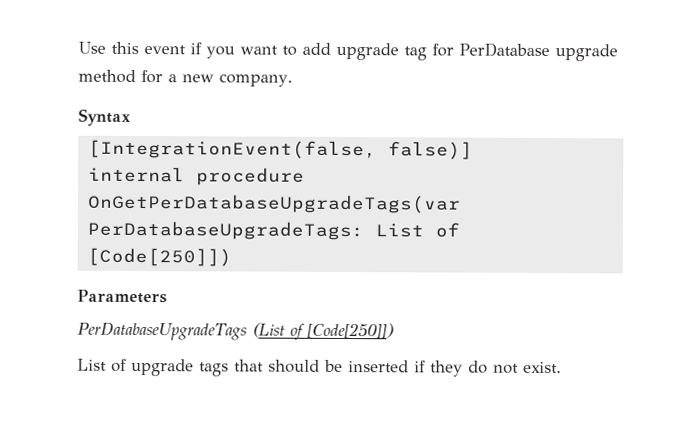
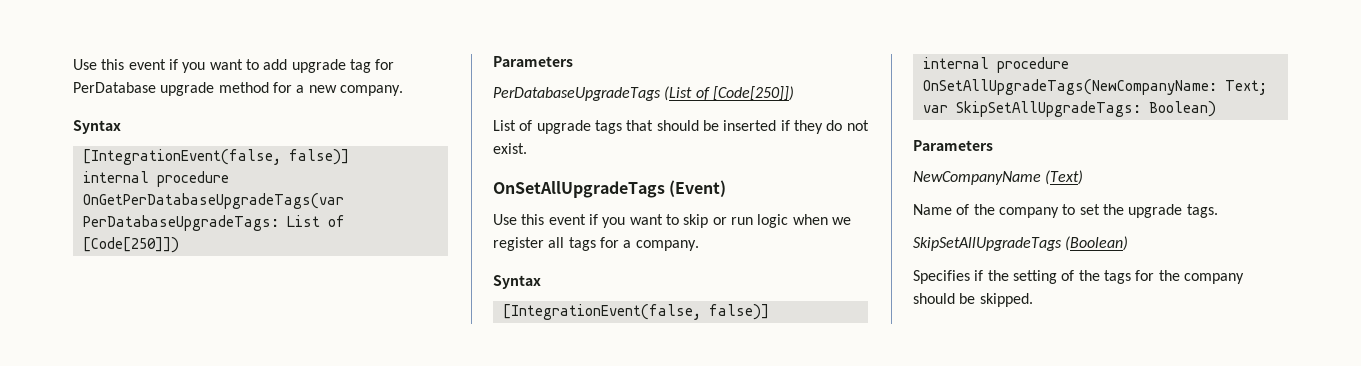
(562, 367) none -> [493,180,727,198] [493,214,851,228] [493,237,699,251] [493,275,541,289] [502,304,769,320] [922,57,1069,73] [922,79,1267,95] [922,101,1216,117] [913,140,993,151] [913,170,1084,185] [913,204,1218,218] [913,236,1129,251] [913,270,1244,284] [913,293,1033,307] // OnSetAllUpgradeTags (Event) // Use this event if you want to skip or run logic when we register all tags for a company. // Syntax // [IntegrationEvent(false, false)] // internal procedure OnSetAllUpgradeTags(NewCompanyName: Text; var SkipSetAllUpgradeTags: Boolean) // Parameters // NewCompanyName (Text) // Name of the company to set the upgrade tags. // SkipSetAllUpgradeTags (Boolean) // Specifies if the setting of the tags for the company should be skipped.

